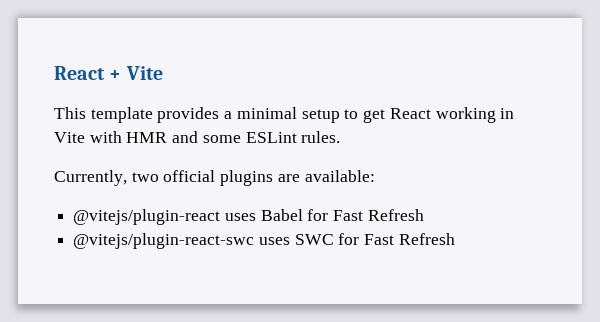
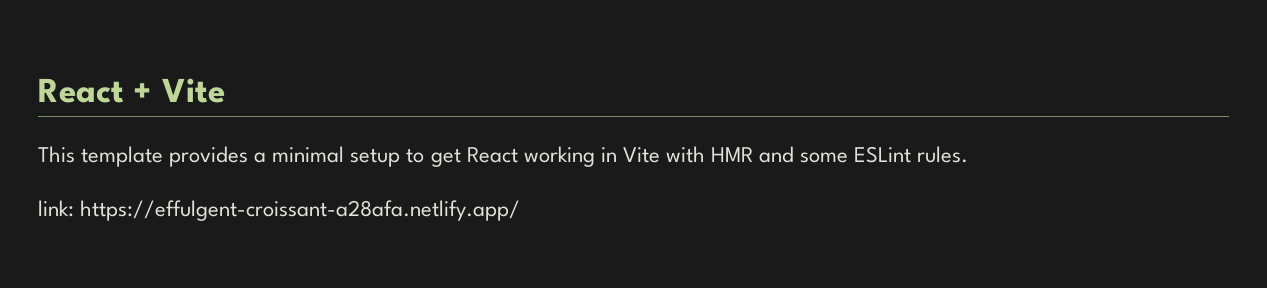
[54,170,375,186] [73,209,424,225] [73,233,455,249] Currently, two official plugins are available: // @vitejs/plugin-react uses Babel for Fast Refresh // @vitejs/plugin-react-swc uses SWC for Fast Refresh -> [38,200,521,221] link: https://effulgent-croissant-a28afa.netlify.app/

